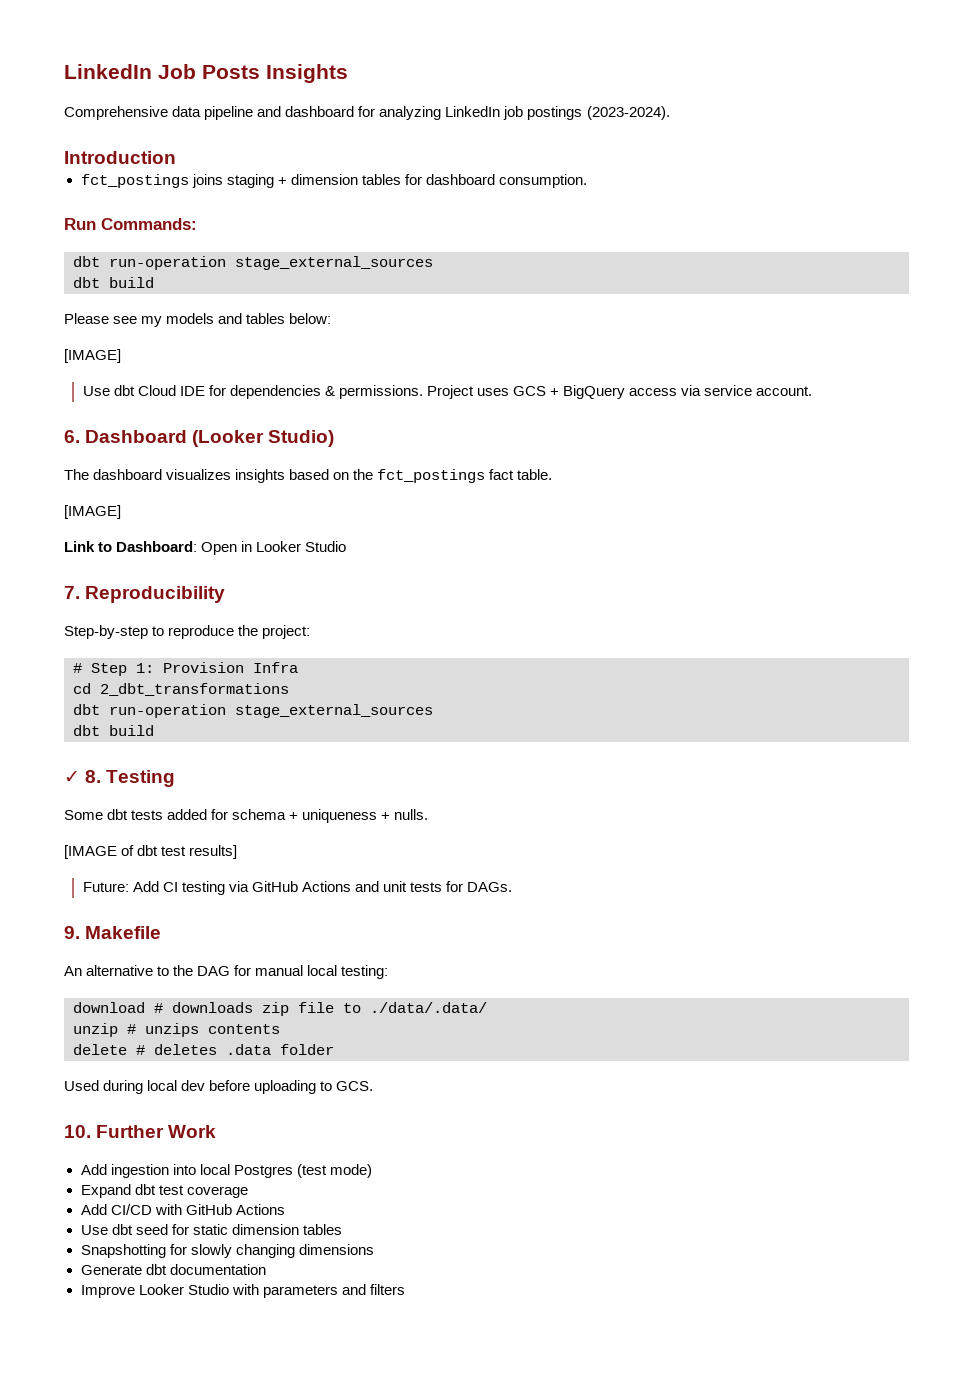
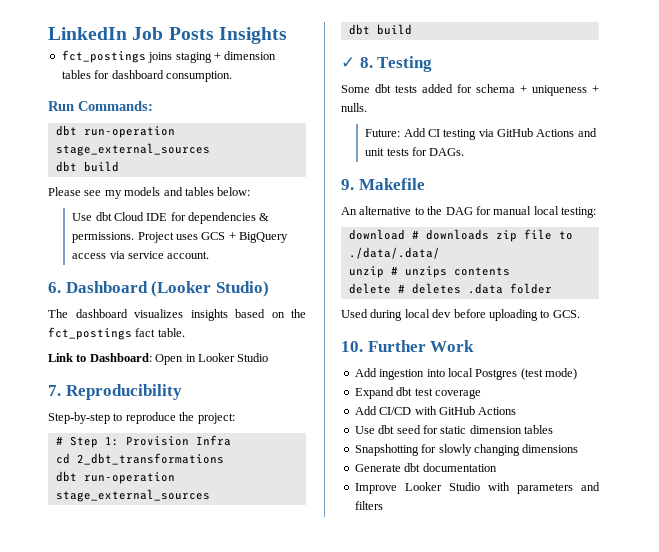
[64,106,670,120] [64,151,176,164] // Comprehensive data pipeline and dashboard for analyzing LinkedIn job postings (2023-2024). // Introduction -> (287, 35) none
[64,349,121,363] // [IMAGE] -> (251, 191) none
[64,505,121,519] // [IMAGE] -> (185, 332) none
[64,845,238,859] // [IMAGE of dbt test results] -> (367, 107) none

